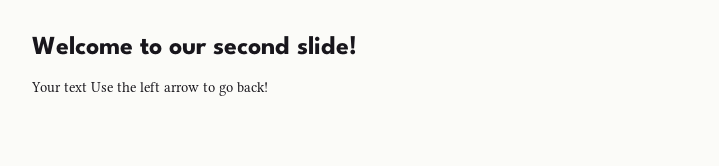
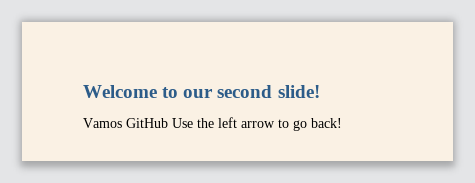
[31,82,87,93] Your text -> [83,118,168,128] Vamos GitHub

